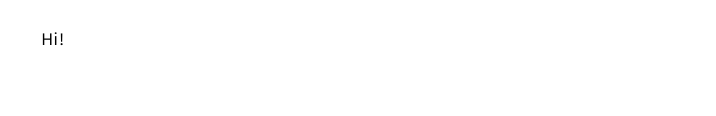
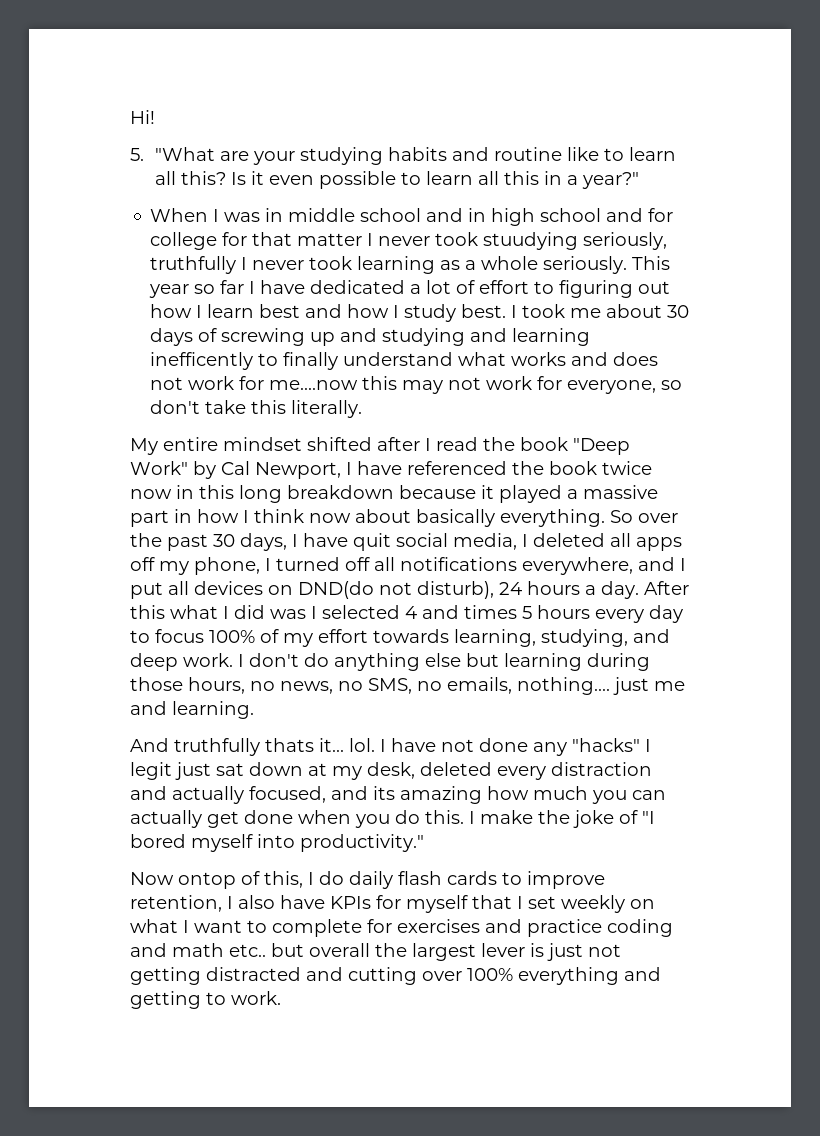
(64, 39) none -> [130,147,676,165] [154,171,639,189] [150,208,674,226] [150,232,668,250] [150,256,671,274] [149,280,671,298] [150,304,690,322] [150,328,591,346] [150,352,659,370] [150,376,683,394] [150,400,363,418] [130,437,630,455] [130,461,652,479] [130,485,658,503] [130,509,678,527] [130,533,682,551] [130,557,686,575] [130,581,689,599] [130,605,683,623] [130,629,670,647] [130,653,650,671] [130,677,685,695] [130,701,254,719] [130,738,651,756] [130,762,652,780] [130,786,666,804] [130,810,655,828] [130,834,424,852] [130,871,605,889] [130,895,655,913] [130,919,673,937] [130,943,621,961] [130,967,661,985] [130,991,281,1009] // 5. "What are your studying habits and routine like to learn all this? Is it even possible to learn all this in a year?" // When I was in middle school and in high school and for college for that matter I never took stuudying seriously, truthfully I never took learning as a whole seriously. This year so far I have dedicated a lot of effort to figuring out how I learn best and how I study best. I took me about 30 days of screwing up and studying and learning inefficently to finally understand what works and does not work for me....now this may not work for everyone, so don't take this literally. // My entire mindset shifted after I read the book "Deep Work" by Cal Newport, I have referenced the book twice now in this long breakdown because it played a massive part in how I think now about basically everything. So over the past 30 days, I have quit social media, I deleted all apps off my phone, I turned off all notifications everywhere, and I put all devices on DND(do not disturb), 24 hours a day. After this what I did was I selected 4 and times 5 hours every day to focus 100% of my effort towards learning, studying, and deep work. I don't do anything else but learning during those hours, no news, no SMS, no emails, nothing.... just me and learning. // And truthfully thats it... lol. I have not done any "hacks" I legit just sat down at my desk, deleted every distraction and actually focused, and its amazing how much you can actually get done when you do this. I make the joke of "I bored myself into productivity." // Now ontop of this, I do daily flash cards to improve retention, I also have KPIs for myself that I set weekly on what I want to complete for exercises and practice coding and math etc.. but overall the largest lever is just not getting distracted and cutting over 100% everything and getting to work.

